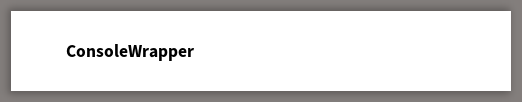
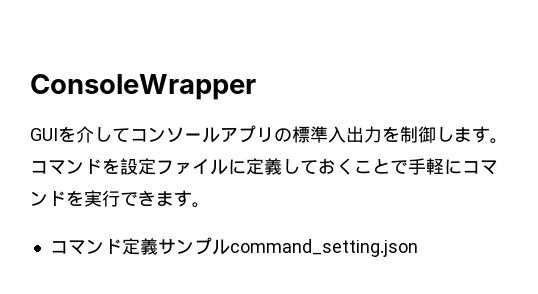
(194, 52) none -> [30,125,508,144] [30,158,498,175] [30,190,210,208] [49,237,418,257] // GUIを介してコンソールアプリの標準入出力を制御します。コマンドを設定ファイルに定義しておくことで手軽にコマンドを実行できます。 // コマンド定義サンプルcommand_setting.json

